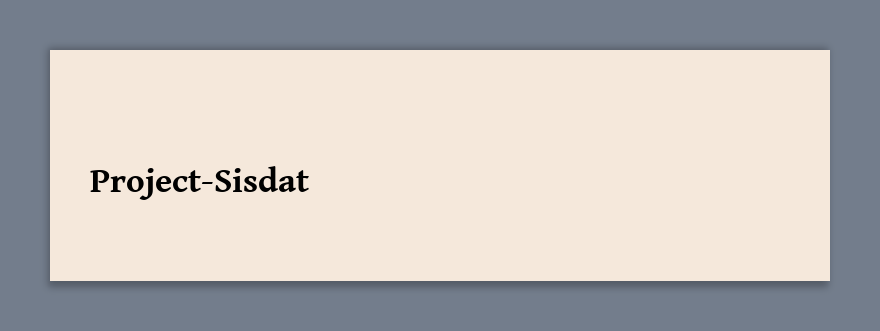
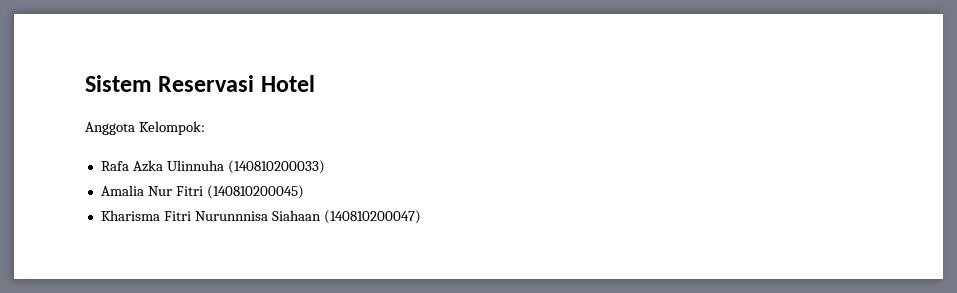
[90,166,309,200] Project-Sisdat -> [85,75,315,92] [85,121,205,135] [100,160,325,174] [100,185,304,199] [100,210,421,224] Sistem Reservasi Hotel // Anggota Kelompok: // Rafa Azka Ulinnuha (140810200033) // Amalia Nur Fitri (140810200045) // Kharisma Fitri Nurunnnisa Siahaan (140810200047)

